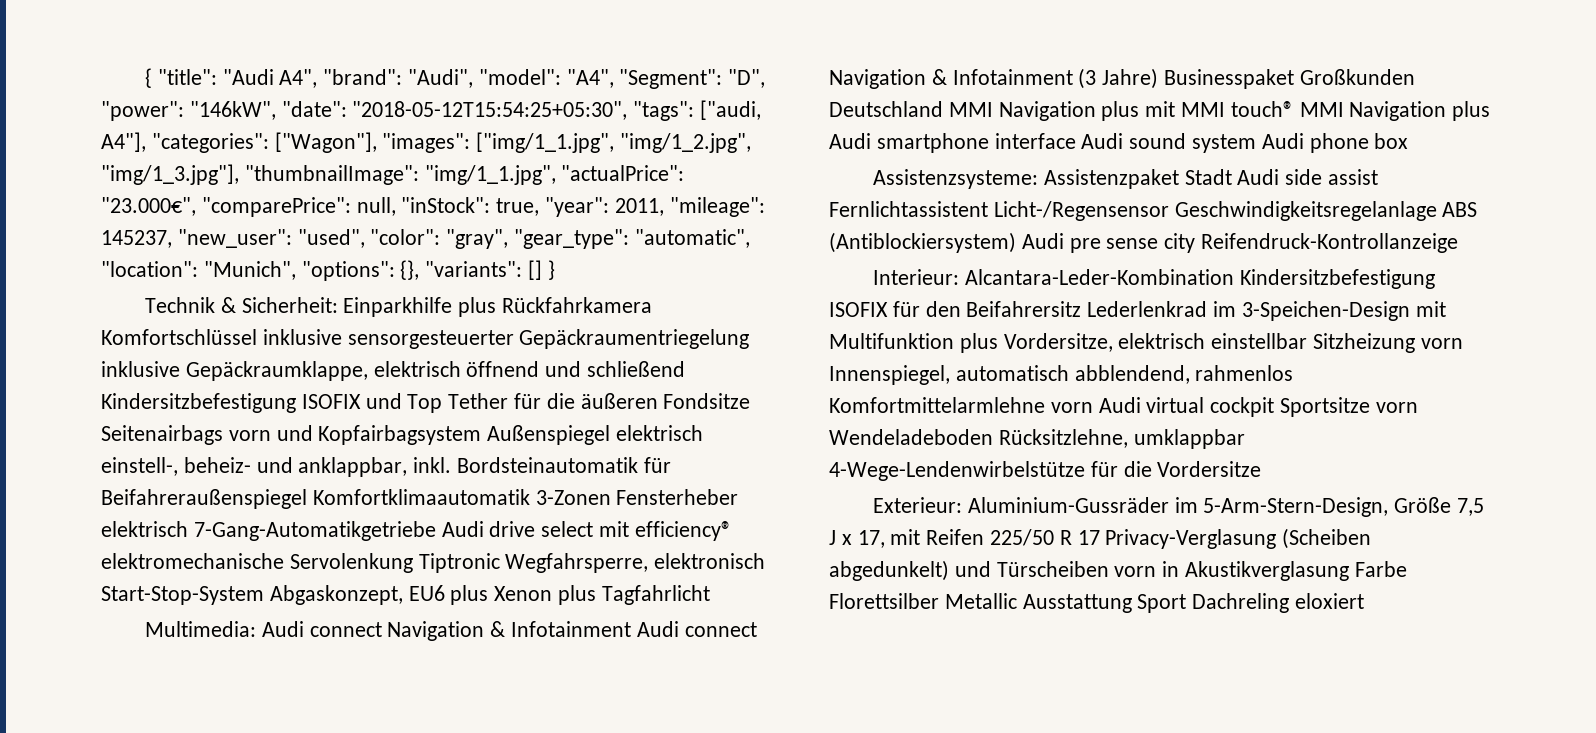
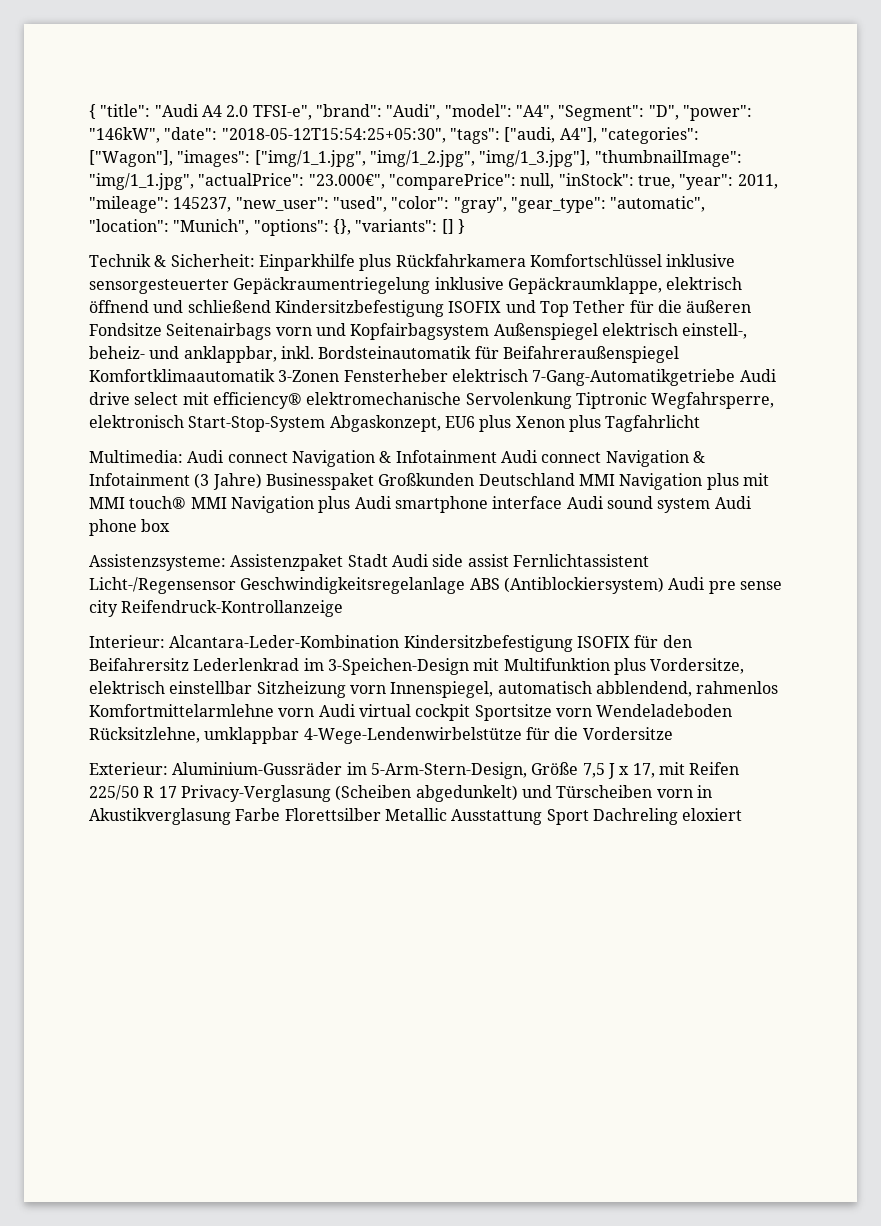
[279,69,318,88] A4", -> [201,105,312,120] A4 2.0 TFSI-e",

